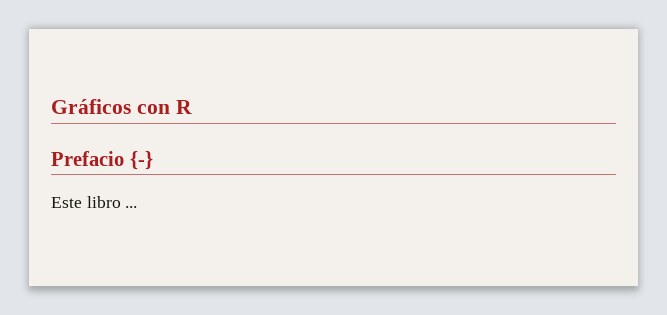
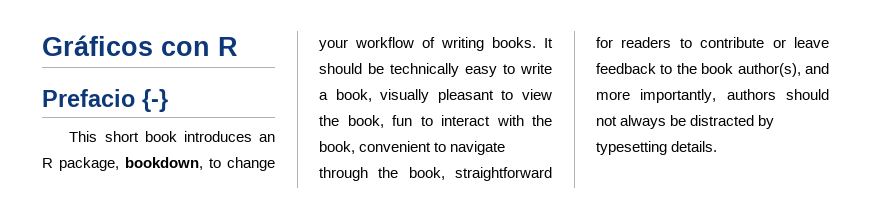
[51,196,138,208] Este libro ... -> [69,131,275,142] [42,157,275,171] [319,37,553,51] [319,63,552,77] [319,89,552,103] [319,115,552,128] [319,141,506,155] [319,167,552,181] [596,37,829,48] [596,63,829,77] [596,89,829,103] [596,115,775,129] [596,141,718,155] This short book introduces an R package, bookdown, to change your workflow of writing books. It should be technically easy to write a book, visually pleasant to view the book, fun to interact with the book, convenient to navigate through the book, straightforward for readers to contribute or leave feedback to the book author(s), and more importantly, authors should not always be distracted by typesetting details.

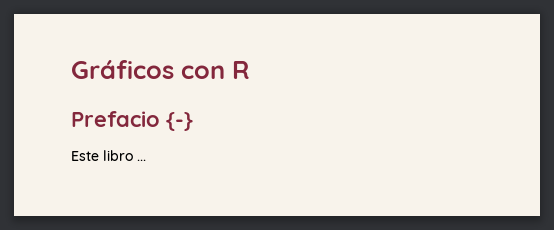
[69,131,275,142] [42,157,275,171] [319,37,553,51] [319,63,552,77] [319,89,552,103] [319,115,552,128] [319,141,506,155] [319,167,552,181] [596,37,829,48] [596,63,829,77] [596,89,829,103] [596,115,775,129] [596,141,718,155] This short book introduces an R package, bookdown, to change your workflow of writing books. It should be technically easy to write a book, visually pleasant to view the book, fun to interact with the book, convenient to navigate through the book, straightforward for readers to contribute or leave feedback to the book author(s), and more importantly, authors should not always be distracted by typesetting details. -> [71,150,146,161] Este libro ...

